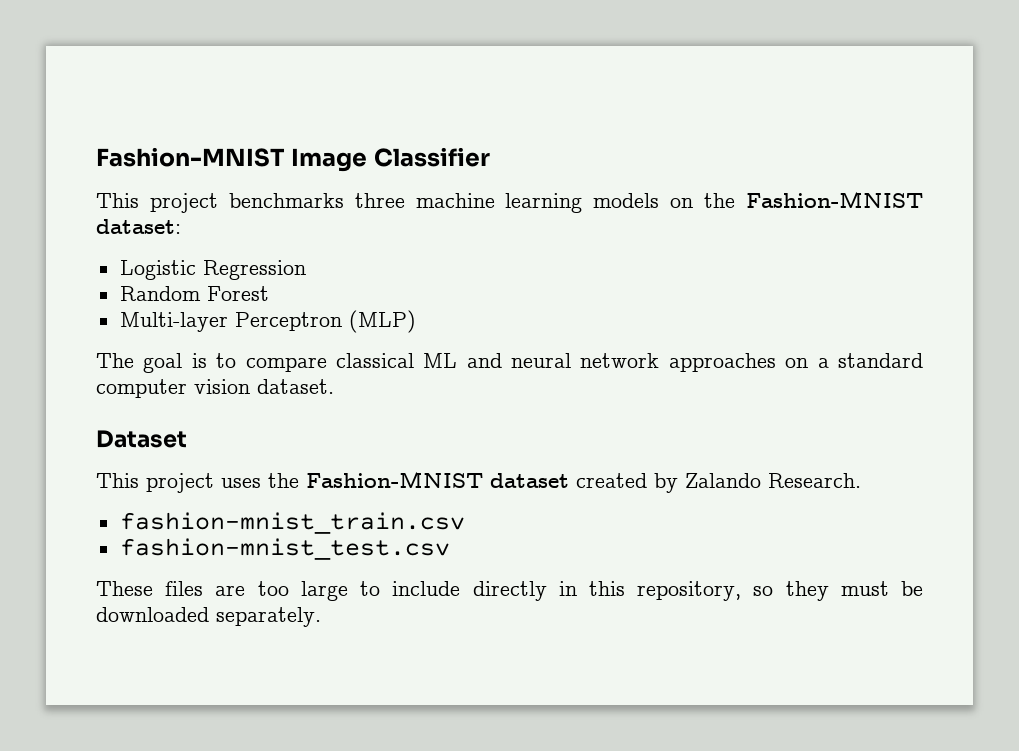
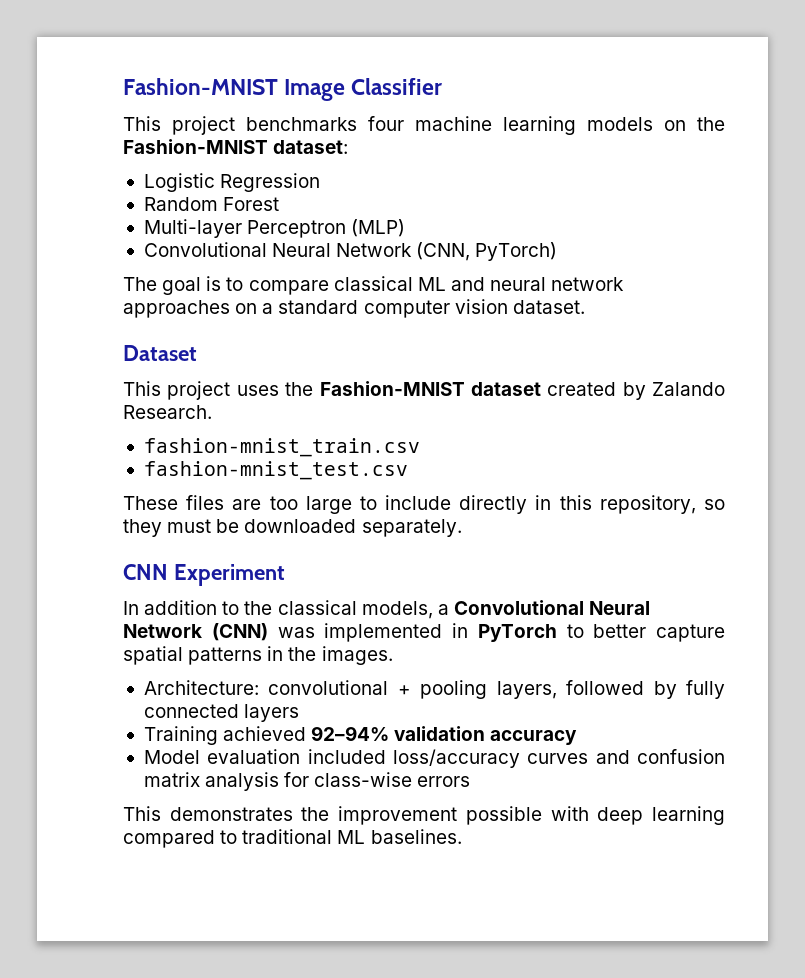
[354,193,405,208] three -> [368,116,404,131] four
(416, 321) none -> [143,242,558,261] // Convolutional Neural Network (CNN, PyTorch)
(321, 617) none -> [123,564,285,586] [123,600,651,619] [123,623,725,642] [123,646,393,665] [143,680,726,699] [143,704,300,722] [143,726,578,745] [143,749,726,768] [143,772,471,791] [123,806,725,825] [123,829,462,848] // CNN Experiment // In addition to the classical models, a Convolutional Neural Network (CNN) was implemented in PyTorch to better capture spatial patterns in the images. // Architecture: convolutional + pooling layers, followed by fully connected layers // Training achieved 92–94% validation accuracy // Model evaluation included loss/accuracy curves and confusion matrix analysis for class-wise errors // This demonstrates the improvement possible with deep learning compared to traditional ML baselines.

